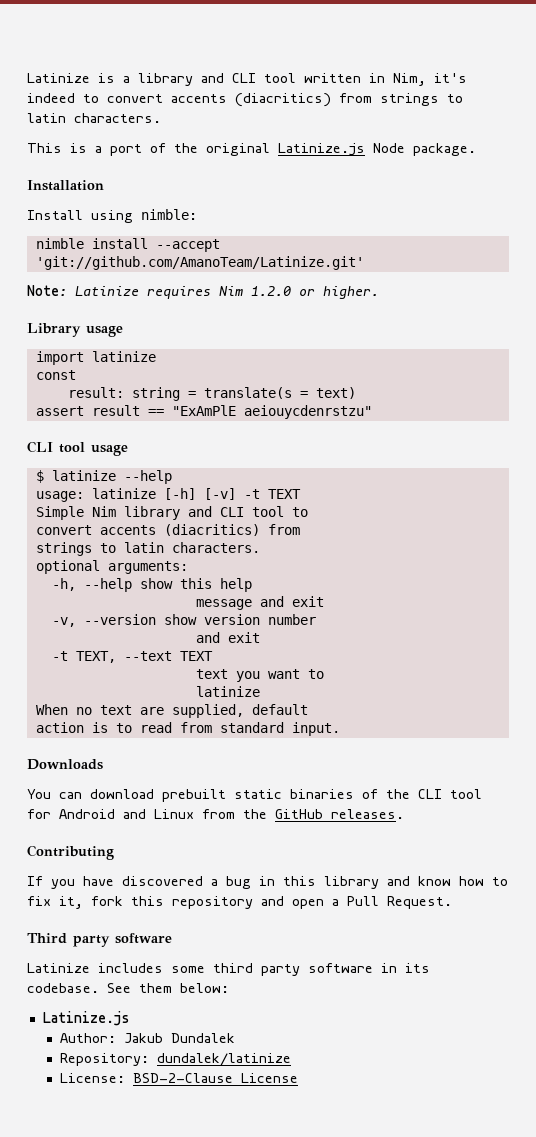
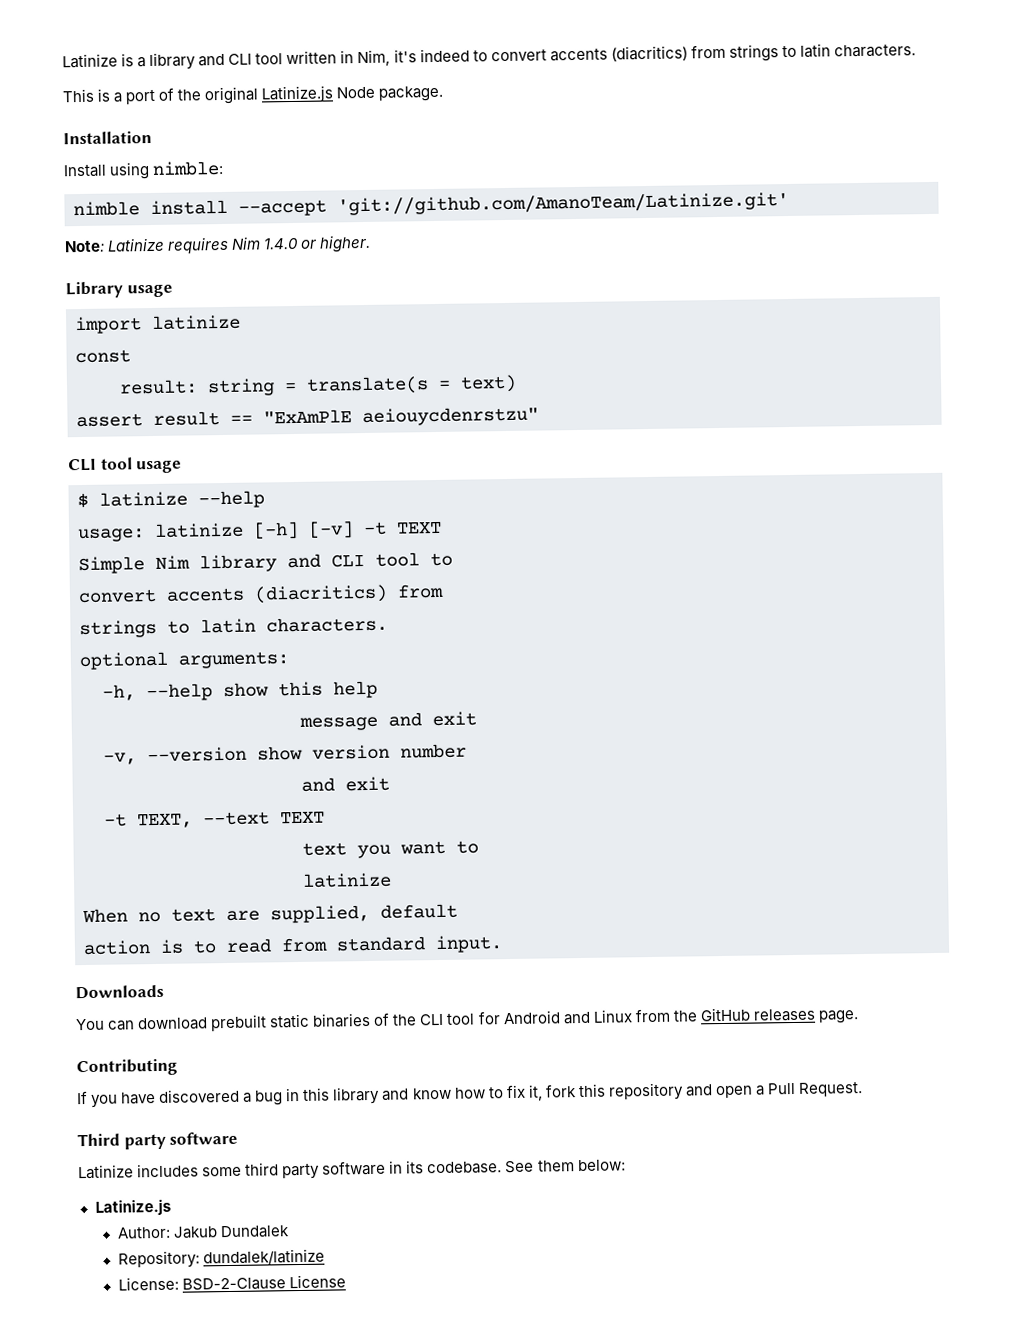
[251,286,291,296] 1.2.0 -> [263,237,300,250] 1.4.0
[331,809,404,819] releases. -> [752,1008,859,1024] releases page.

